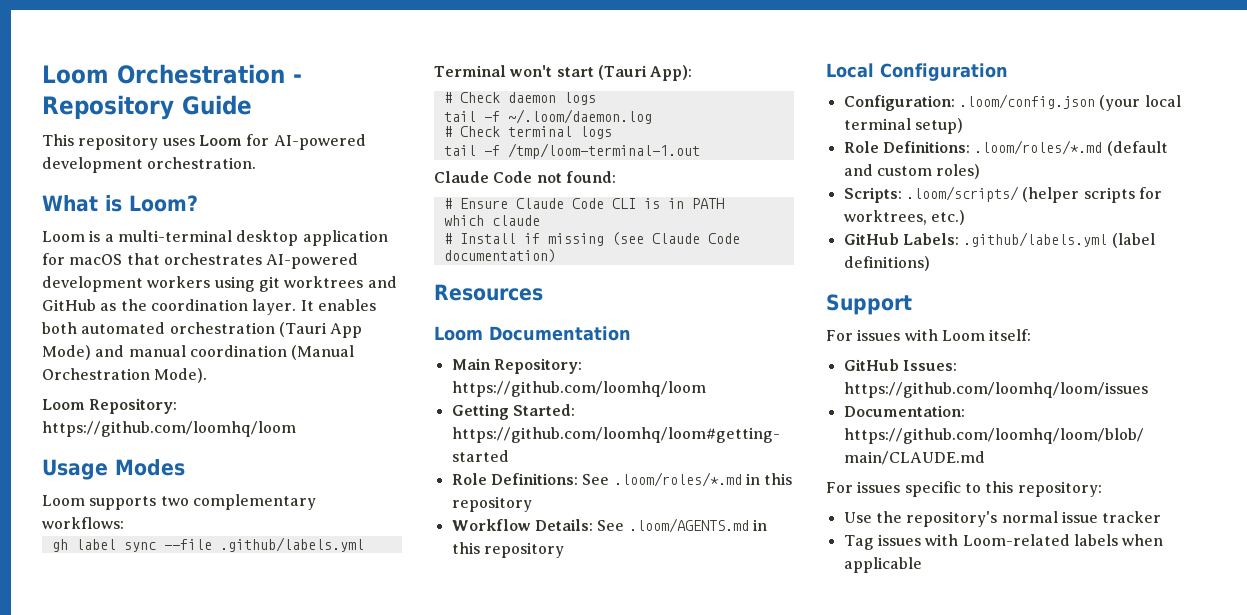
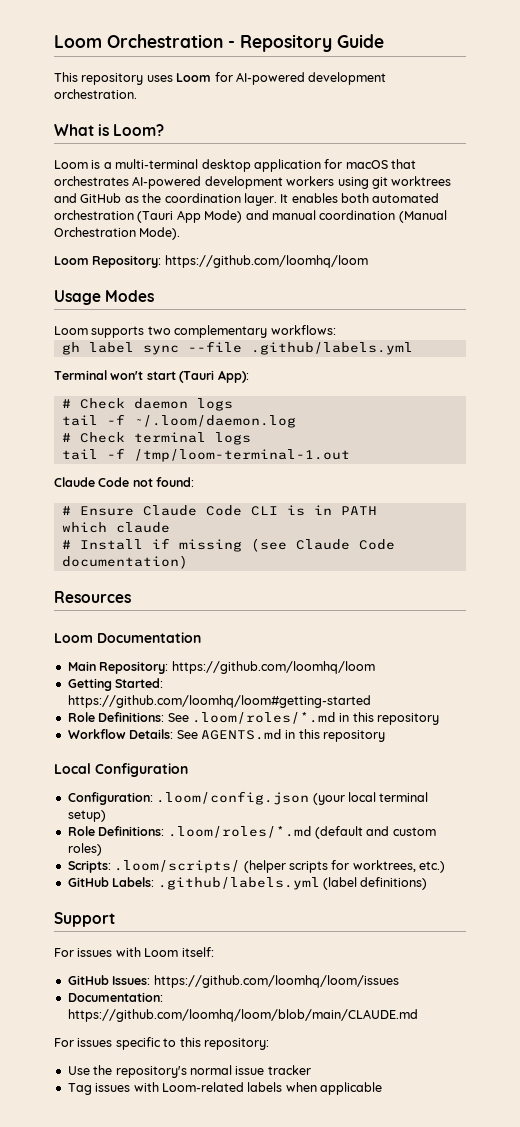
[628,518,749,533] .loom/AGENTS.md -> [200,729,282,740] AGENTS.md

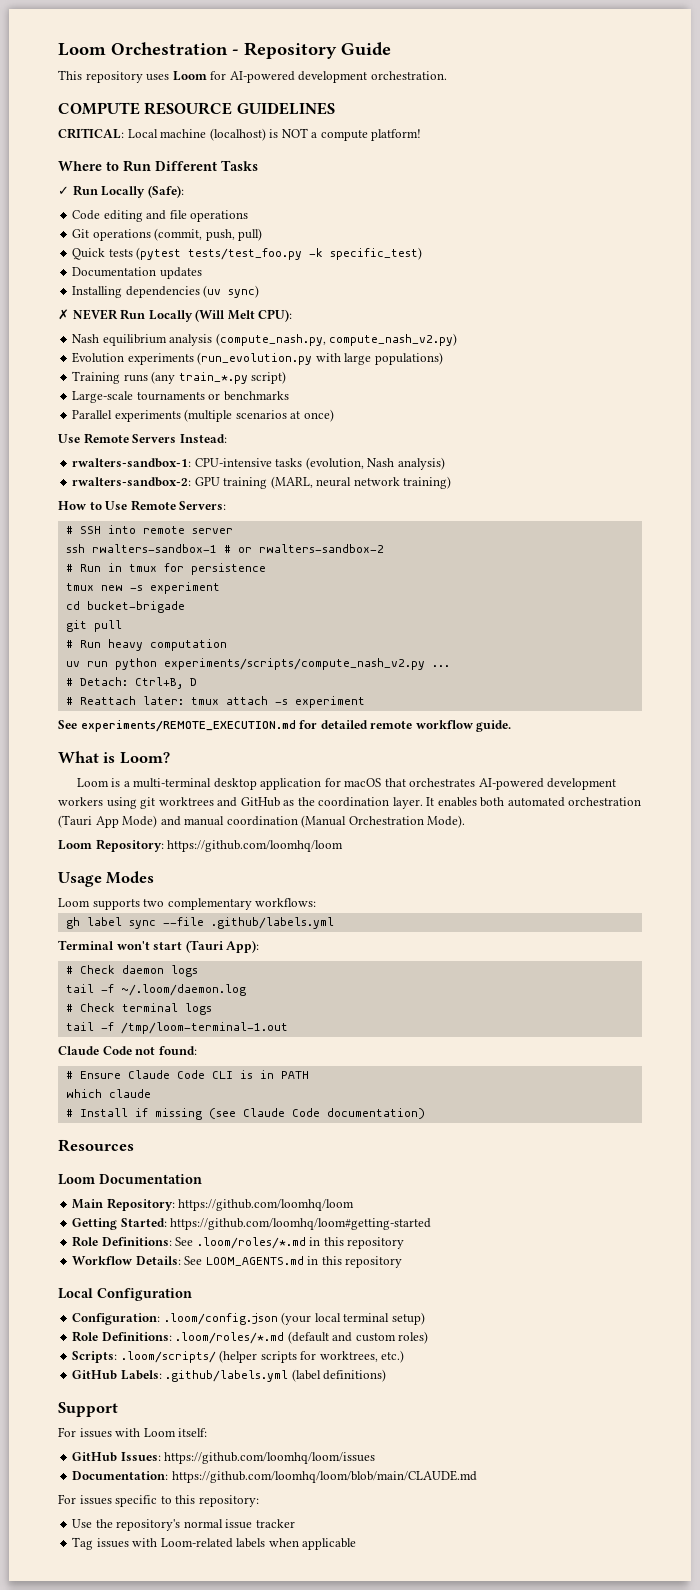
(137, 94) none -> [58,102,335,115] [58,128,422,141] [58,160,258,172] [58,185,184,198] [72,210,249,222] [72,228,263,241] [72,247,423,260] [72,267,202,279] [72,285,260,298] [58,309,293,322] [72,333,458,346] [72,352,443,365] [72,371,287,384] [72,391,289,403] [72,409,334,422] [58,433,227,444] [72,457,445,470] [72,476,452,489] [58,500,227,511] [65,525,233,534] [65,544,384,553] [65,563,266,575] [65,582,220,594] [65,601,185,613] [65,620,122,632] [65,639,227,651] [65,658,450,670] [65,677,197,689] [65,696,365,708] [58,720,512,732] // COMPUTE RESOURCE GUIDELINES // CRITICAL: Local machine (localhost) is NOT a compute platform! // Where to Run Different Tasks // ✓ Run Locally (Safe): // Code editing and file operations // Git operations (commit, push, pull) // Quick tests (pytest tests/test_foo.py -k specific_test) // Documentation updates // Installing dependencies (uv sync) // ✗ NEVER Run Locally (Will Melt CPU): // Nash equilibrium analysis (compute_nash.py, compute_nash_v2.py) // Evolution experiments (run_evolution.py with large populations) // Training runs (any train_*.py script) // Large-scale tournaments or benchmarks // Parallel experiments (multiple scenarios at once) // Use Remote Servers Instead: // rwalters-sandbox-1: CPU-intensive tasks (evolution, Nash analysis) // rwalters-sandbox-2: GPU training (MARL, neural network training) // How to Use Remote Servers: // # SSH into remote server // ssh rwalters-sandbox-1 # or rwalters-sandbox-2 // # Run in tmux for persistence // tmux new -s experiment // cd bucket-brigade // git pull // # Run heavy computation // uv run python experiments/scripts/compute_nash_v2.py ... // # Detach: Ctrl+B, D // # Reattach later: tmux attach -s experiment // See experiments/REMOTE_EXECUTION.md for detailed remote workflow guide.
[200,729,282,740] AGENTS.md -> [205,1256,304,1266] LOOM_AGENTS.md

